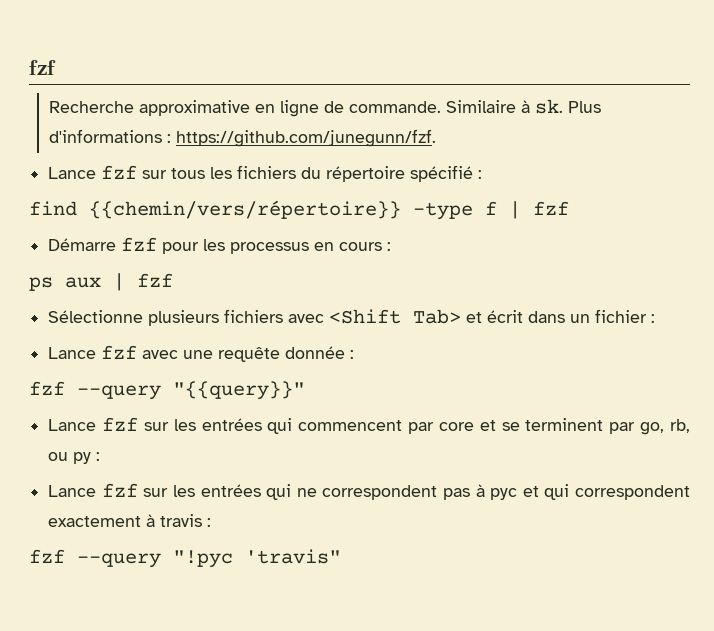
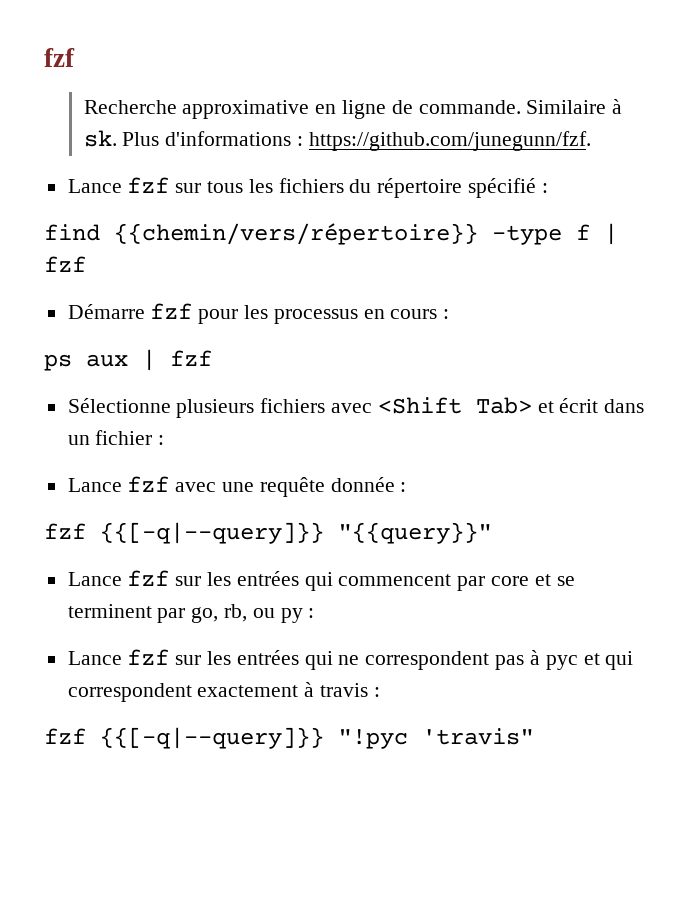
[77,385,161,400] --query -> [100,522,324,544] {{[-q|--query]}}
[77,553,161,568] --query -> [100,727,324,749] {{[-q|--query]}}

